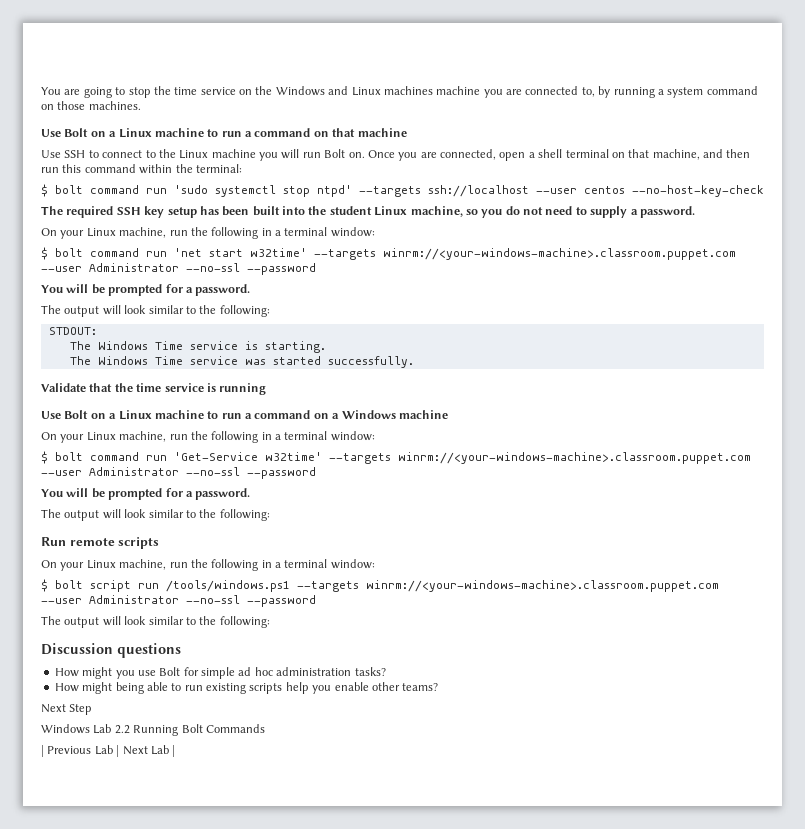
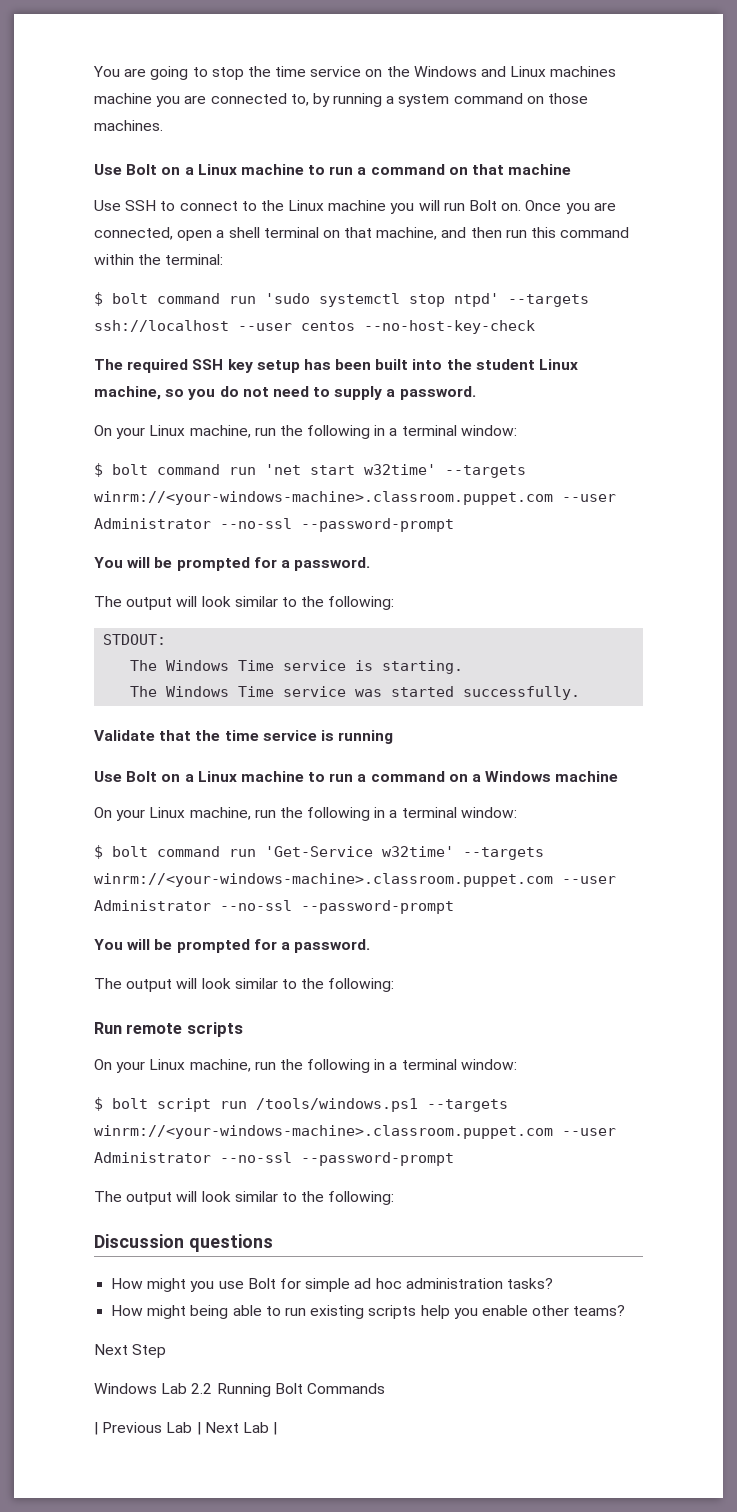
[247,263,316,275] --password -> [301,518,454,532] --password-prompt
[247,467,316,479] --password -> [301,900,454,914] --password-prompt
[247,595,316,607] --password -> [301,1152,454,1166] --password-prompt

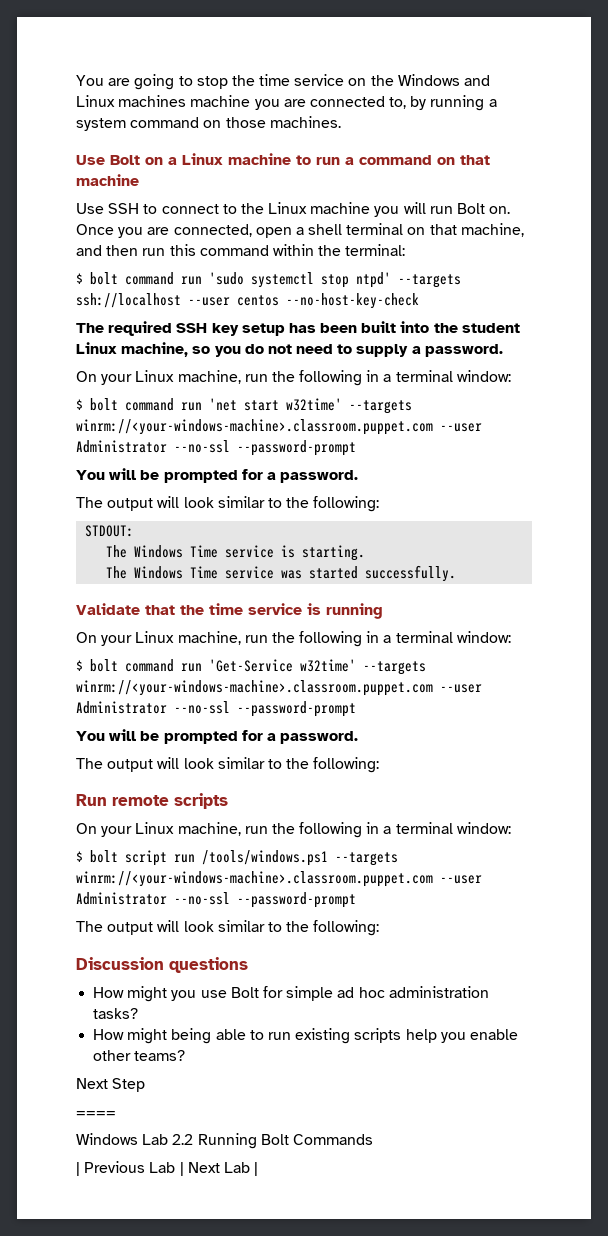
[94,771,619,782] // Use Bolt on a Linux machine to run a command on a Windows machine -> (383, 611) none
(167, 1351) none -> [76,1111,116,1117] // ====

